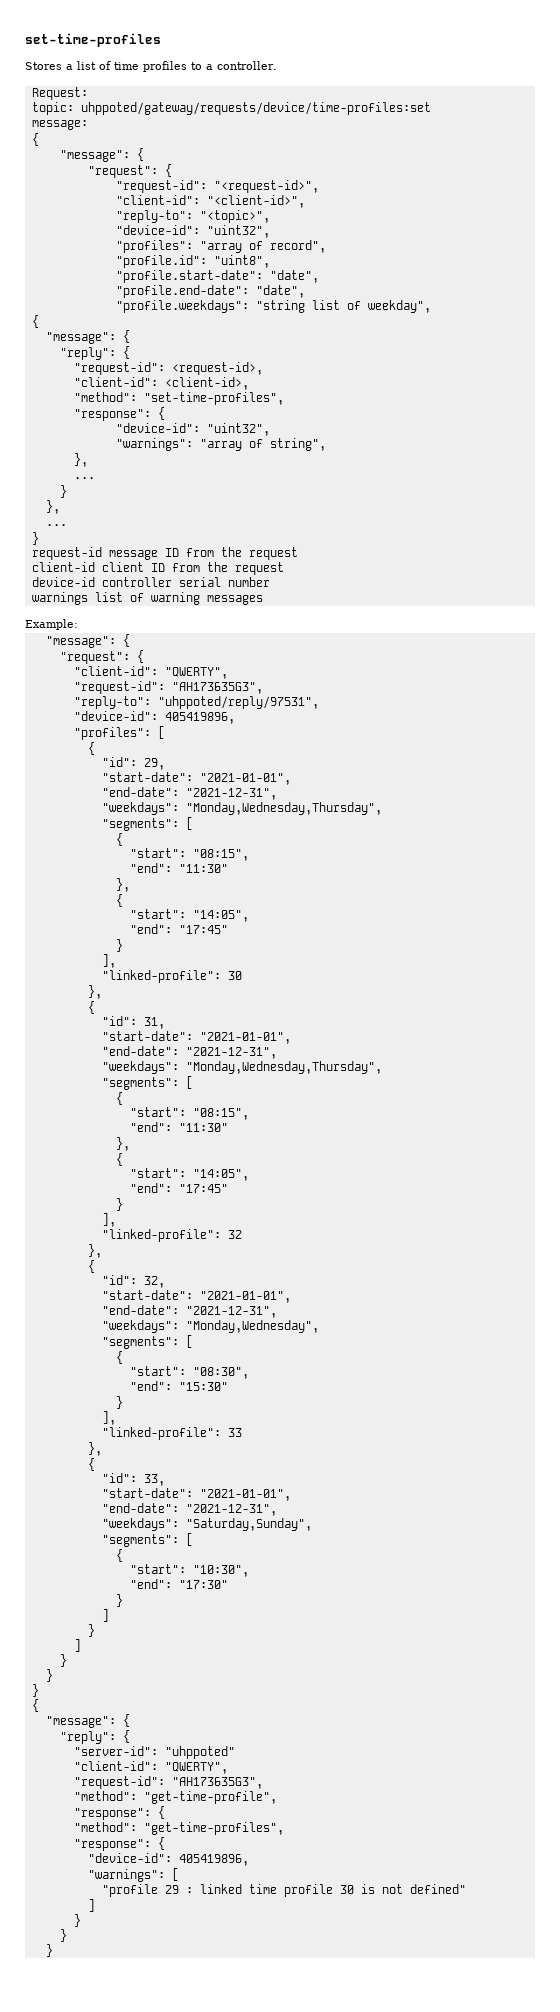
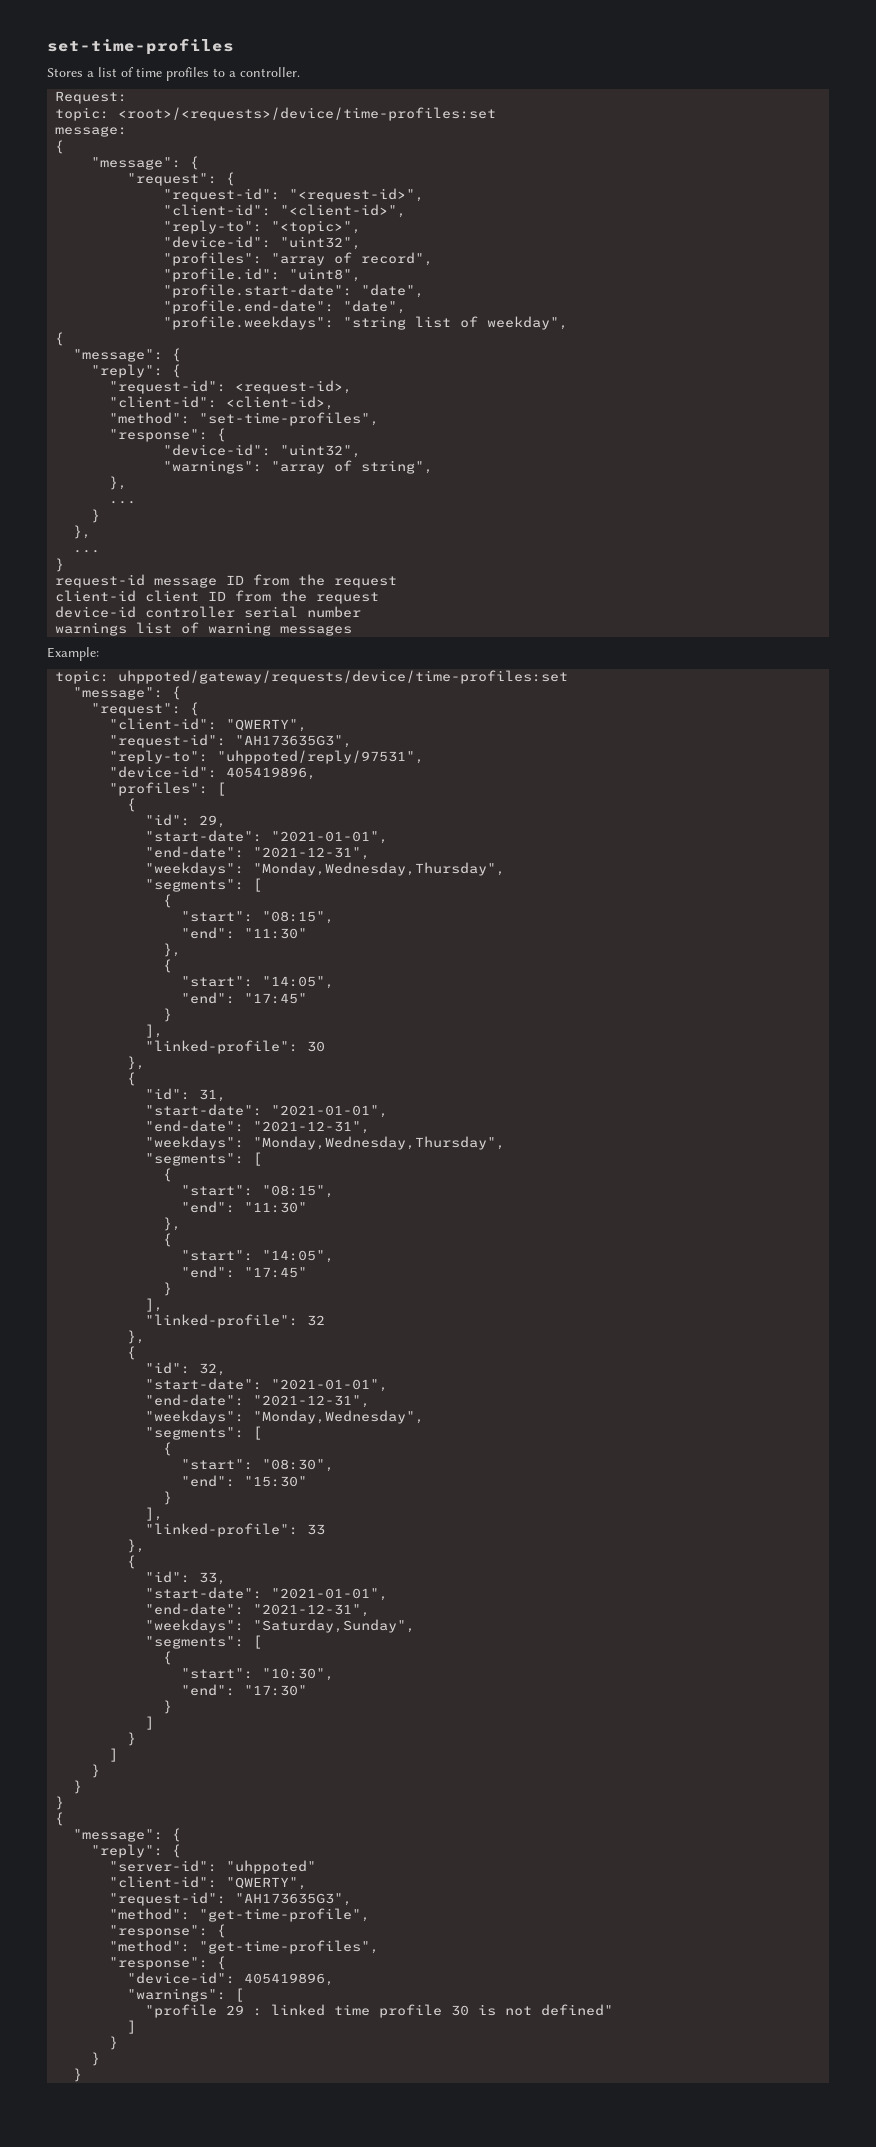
[80,102,431,115] uhppoted/gateway/requests/device/time-profiles:set -> [118,107,497,121] <root>/<requests>/device/time-profiles:set
(78, 624) none -> [55,670,569,684] // topic: uhppoted/gateway/requests/device/time-profiles:set

